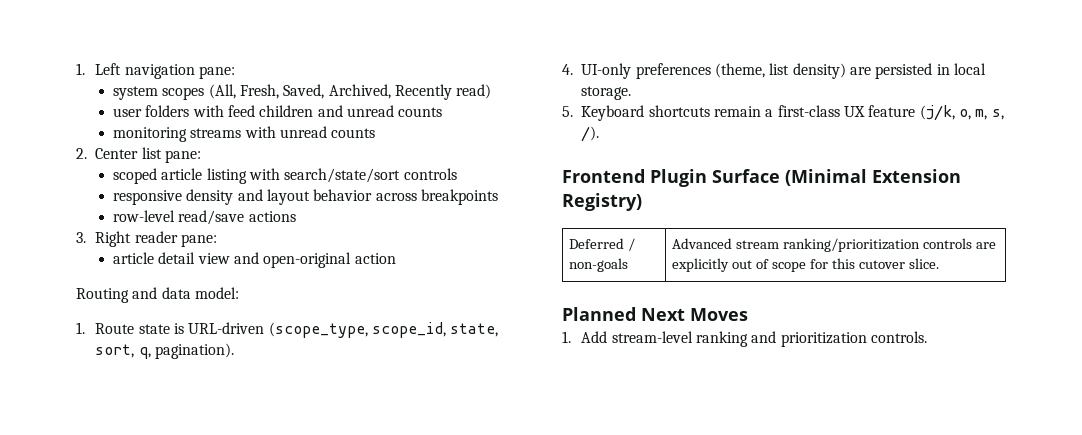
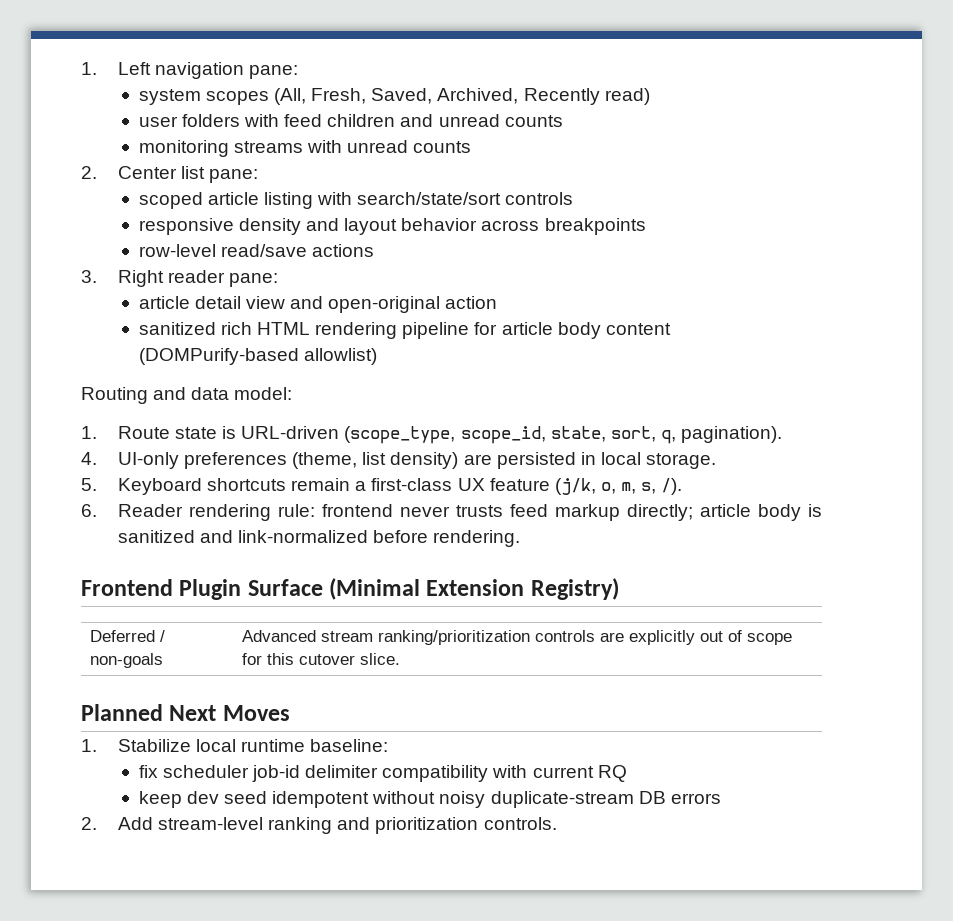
(396, 258) none -> [138,322,671,339] [138,348,377,365] // sanitized rich HTML rendering pipeline for article body content (DOMPurify-based allowlist)
(600, 134) none -> [81,504,823,521] [117,530,521,547] // 6. Reader rendering rule: frontend never trusts feed markup directly; article body is sanitized and link-normalized before rendering.
(571, 337) none -> [117,739,389,752] [138,765,627,782] [138,791,721,808] [81,817,97,830] Stabilize local runtime baseline: // fix scheduler job-id delimiter compatibility with current RQ // keep dev seed idempotent without noisy duplicate-stream DB errors // 2.

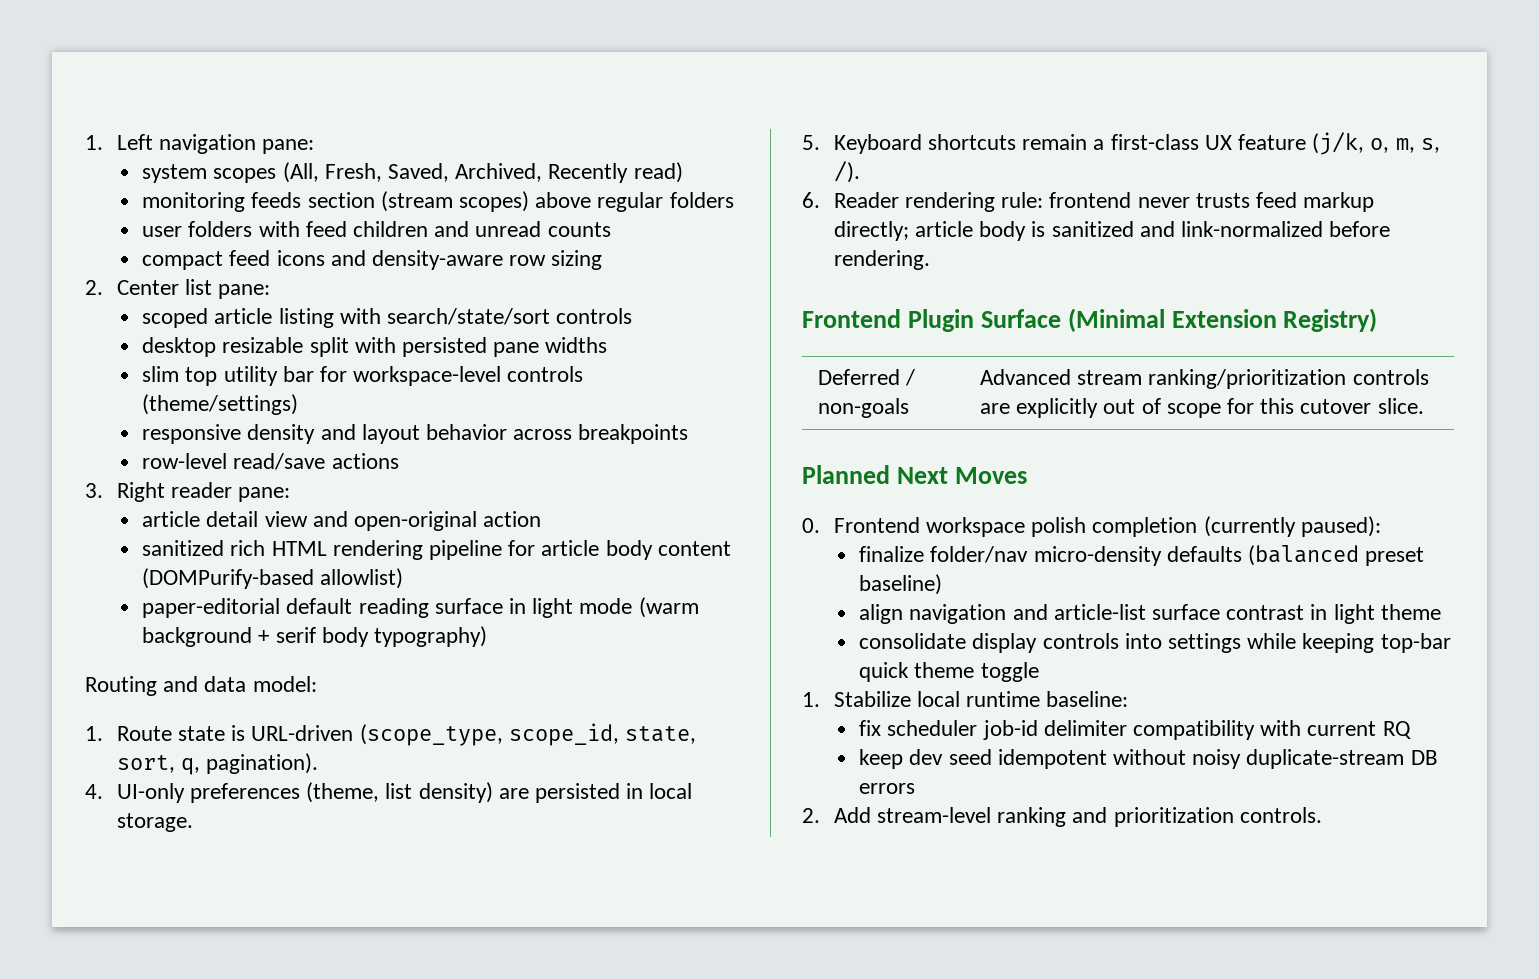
(650, 96) none -> [142,191,734,212] // monitoring feeds section (stream scopes) above regular folders
[138,140,472,157] monitoring streams with unread counts -> [142,250,603,270] compact feed icons and density-aware row sizing
(574, 198) none -> [142,337,608,357] [142,366,584,386] [142,394,299,415] // desktop resizable split with persisted pane widths // slim top utility bar for workspace-level controls (theme/settings)
(377, 356) none -> [142,597,699,618] [142,626,487,647] // paper-editorial default reading surface in light mode (warm background + serif body typography)
(290, 713) none -> [802,516,1381,537] [859,545,1425,566] [859,574,943,595] [859,604,1441,624] [859,633,1451,653] [859,662,1039,682] // 0. Frontend workspace polish completion (currently paused): // finalize folder/nav micro-density defaults (balanced preset baseline) // align navigation and article-list surface contrast in light theme // consolidate display controls into settings while keeping top-bar quick theme toggle

